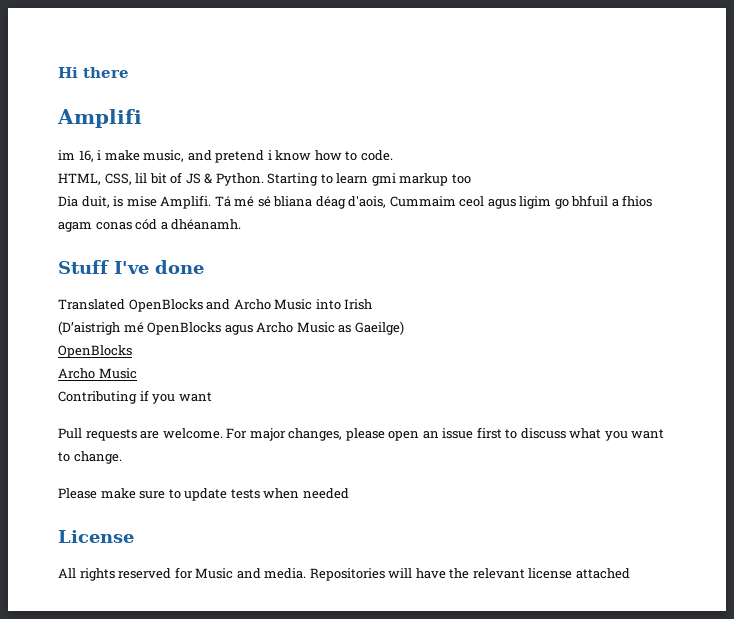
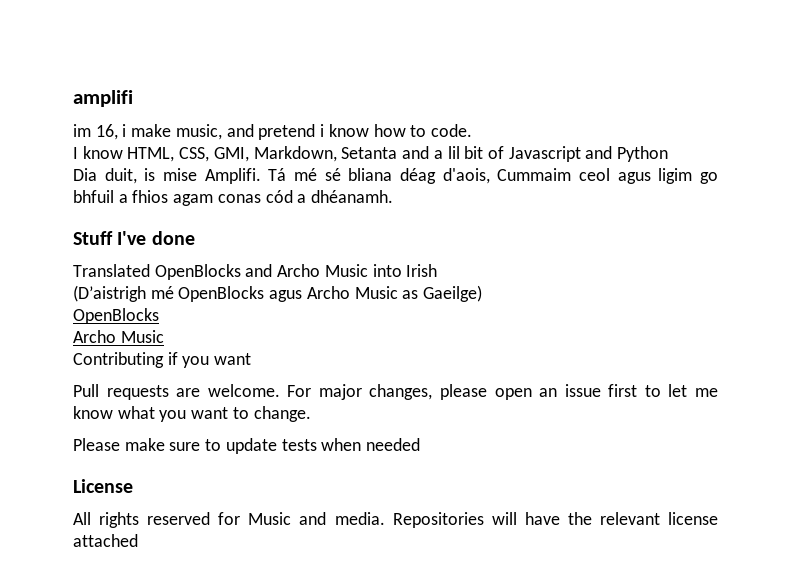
[58,67,129,78] [57,109,142,128] Hi there // Amplifi -> [73,90,133,107] amplifi
[58,172,471,186] HTML, CSS, lil bit of JS & Python. Starting to learn gmi markup too -> [73,146,669,162] I know HTML, CSS, GMI, Markdown, Setanta and a lil bit of Javascript and Python
[520,428,566,439] discuss -> [668,384,718,397] [73,406,113,419] let me know

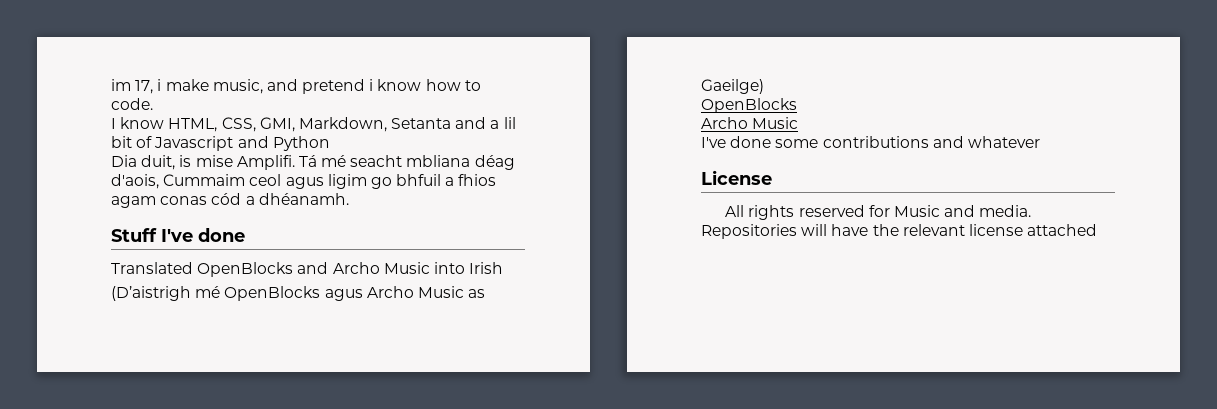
[73,90,133,107] [73,124,118,140] amplifi // im 16, -> [111,79,154,94] im 17,
[324,168,393,181] sé bliana -> [350,155,471,167] seacht mbliana
[73,352,252,368] [73,384,718,400] [73,406,311,422] [73,438,421,454] Contributing if you want // Pull requests are welcome. For major changes, please open an issue first to let me know what you want to change. // Please make sure to update tests when needed -> [701,136,1040,148] I've done some contributions and whatever

